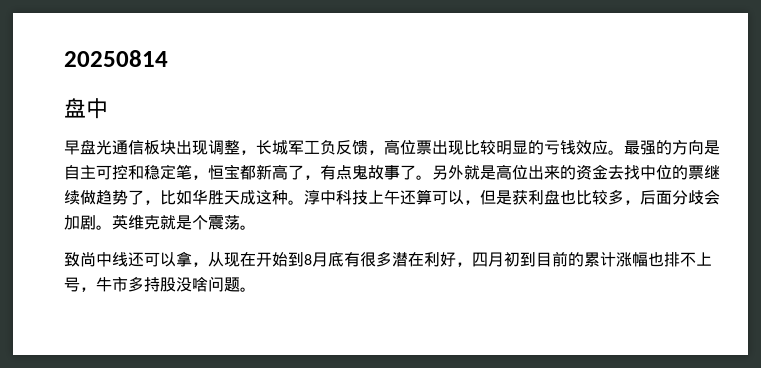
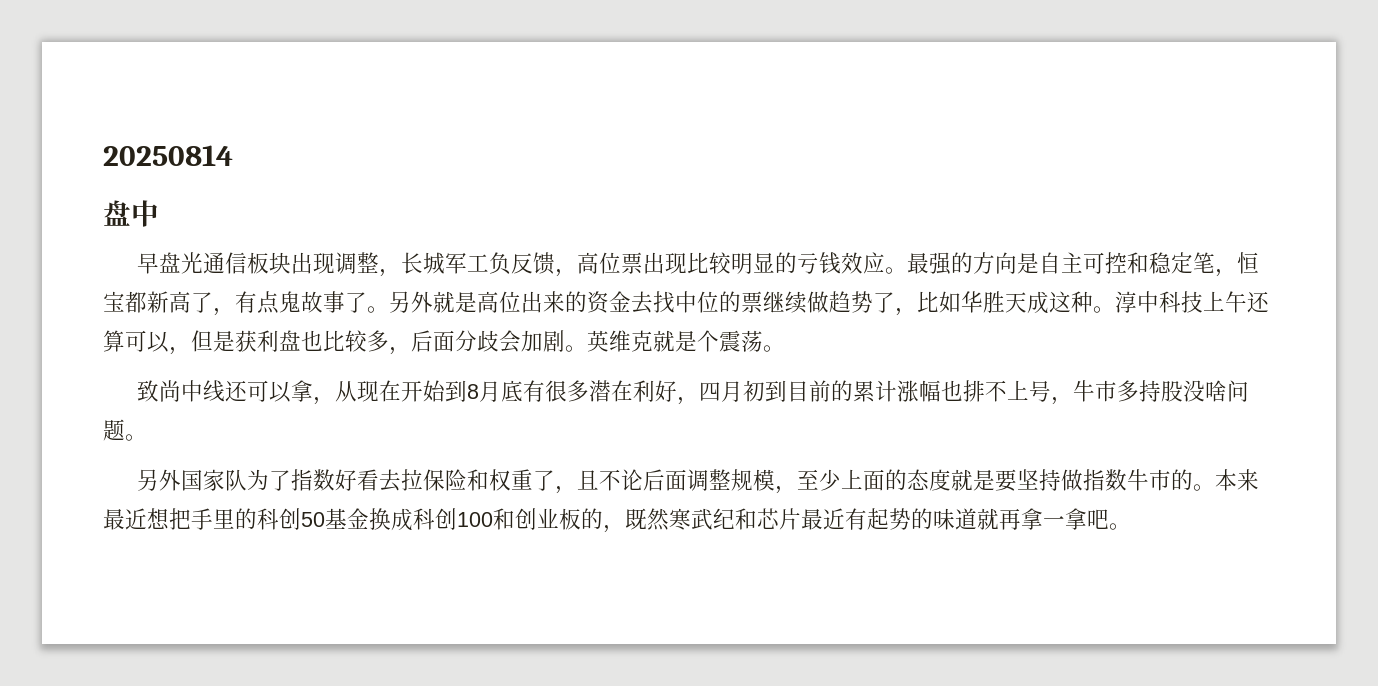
(256, 289) none -> [136,469,1259,494] [103,508,1131,533] // 另外国家队为了指数好看去拉保险和权重了，且不论后面调整规模，至少上面的态度就是要坚持做指数牛市的。本来最近想把手里的科创50基金换成科创100和创业板的，既然寒武纪和芯片最近有起势的味道就再拿一拿吧。

